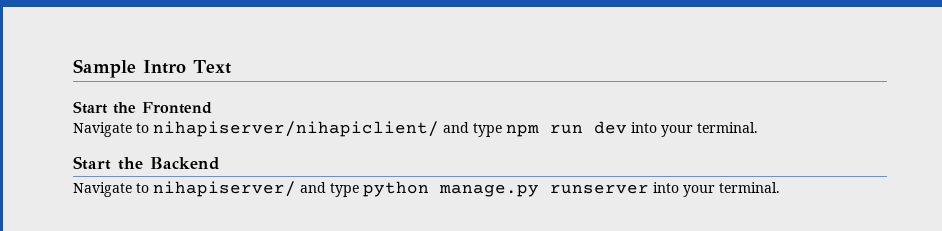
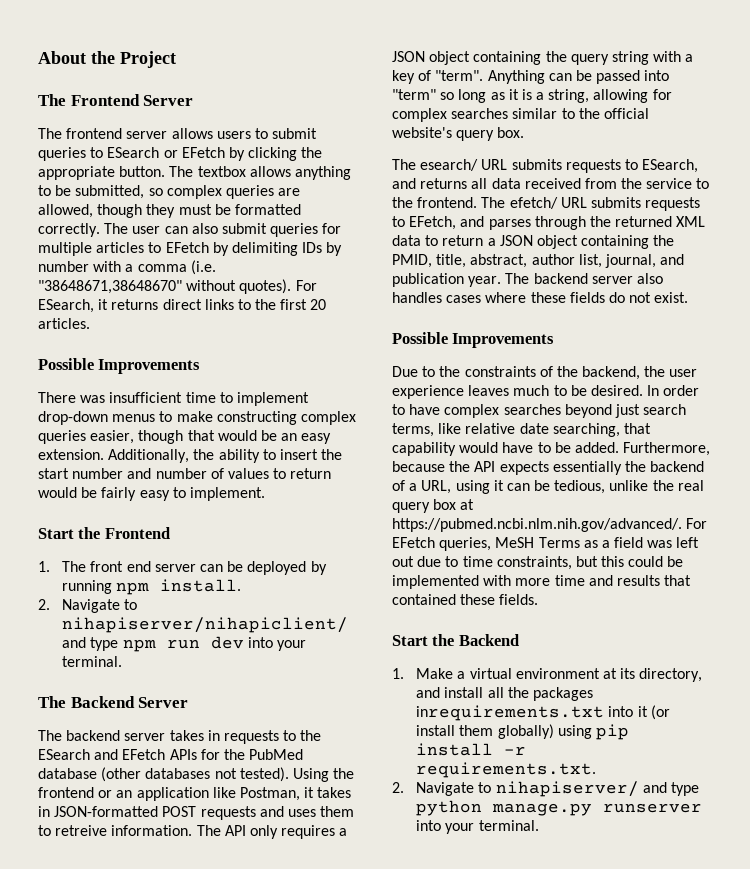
[73,59,231,78] [73,101,212,114] Sample Intro Text // Start the Frontend // -> [38,51,176,68] [38,94,194,106] [38,128,318,139] [38,147,323,161] [38,166,351,180] [38,185,301,199] [38,204,301,218] [38,223,342,237] [38,242,343,256] [38,260,216,275] [38,279,317,294] [38,299,327,313] [38,318,90,329] [38,358,201,374] [38,392,309,406] [38,411,356,425] [38,430,332,444] [38,449,343,463] [38,468,332,479] [38,487,265,501] [38,527,170,539] [38,561,327,575] [62,579,242,595] [38,599,50,610] About the Project // The Frontend Server // The frontend server allows users to submit queries to ESearch or EFetch by clicking the appropriate button. The textbox allows anything to be submitted, so complex queries are allowed, though they must be formatted correctly. The user can also submit queries for multiple articles to EFetch by delimiting IDs by number with a comma (i.e. "38648671,38648670" without quotes). For ESearch, it returns direct links to the first 20 articles. // Possible Improvements // There was insufficient time to implement drop-down menus to make constructing complex queries easier, though that would be an easy extension. Additionally, the ability to insert the start number and number of values to return would be fairly easy to implement. // Start the Frontend // 1. The front end server can be deployed by running npm install. // 2.
[73,156,220,170] Start the Backend // -> [38,696,189,708] [38,730,322,744] [38,749,304,760] [38,767,355,782] [38,787,352,801] [38,806,355,820] [38,825,348,839] [392,51,694,65] [392,70,670,84] [392,89,672,103] [392,108,649,122] [392,127,525,141] [392,159,699,173] [392,178,710,189] [392,197,701,211] [392,216,706,230] [392,235,675,249] [392,254,685,268] [392,273,663,287] [392,292,689,303] [392,332,555,348] [392,366,698,380] [392,385,700,399] [392,404,687,418] [392,423,651,437] [392,442,711,456] [392,461,705,475] [392,480,704,494] [392,499,475,513] [392,518,708,532] [392,537,700,551] [392,556,684,570] [392,575,692,589] [392,594,539,605] [392,634,519,646] [392,668,703,682] [416,687,594,701] [416,705,670,721] [416,724,630,740] [416,743,527,756] [416,762,597,778] [392,782,404,793] The Backend Server // The backend server takes in requests to the ESearch and EFetch APIs for the PubMed database (other databases not tested). Using the frontend or an application like Postman, it takes in JSON-formatted POST requests and uses them to retreive information. The API only requires a JSON object containing the query string with a key of "term". Anything can be passed into "term" so long as it is a string, allowing for complex searches similar to the official website's query box. // The esearch/ URL submits requests to ESearch, and returns all data received from the service to the frontend. The efetch/ URL submits requests to EFetch, and parses through the returned XML data to return a JSON object containing the PMID, title, abstract, author list, journal, and publication year. The backend server also handles cases where these fields do not exist. // Possible Improvements // Due to the constraints of the backend, the user experience leaves much to be desired. In order to have complex searches beyond just search terms, like relative date searching, that capability would have to be added. Furthermore, because the API expects essentially the backend of a URL, using it can be tedious, unlike the real query box at https://pubmed.ncbi.nlm.nih.gov/advanced/. For EFetch queries, MeSH Terms as a field was left out due to time constraints, but this could be implemented with more time and results that contained these fields. // Start the Backend // 1. Make a virtual environment at its directory, and install all the packages inrequirements.txt into it (or install them globally) using pip install -r requirements.txt. // 2.

